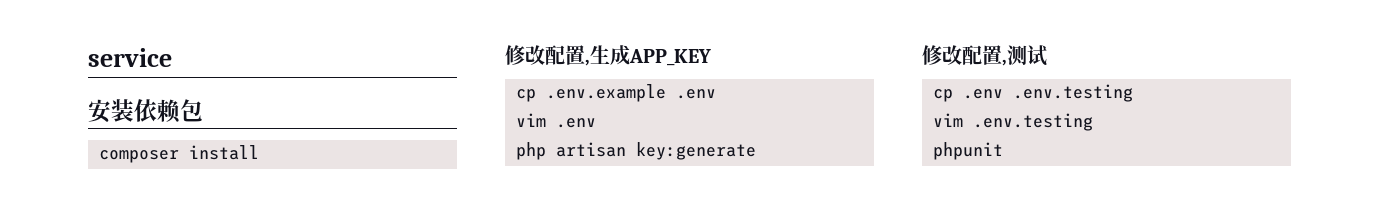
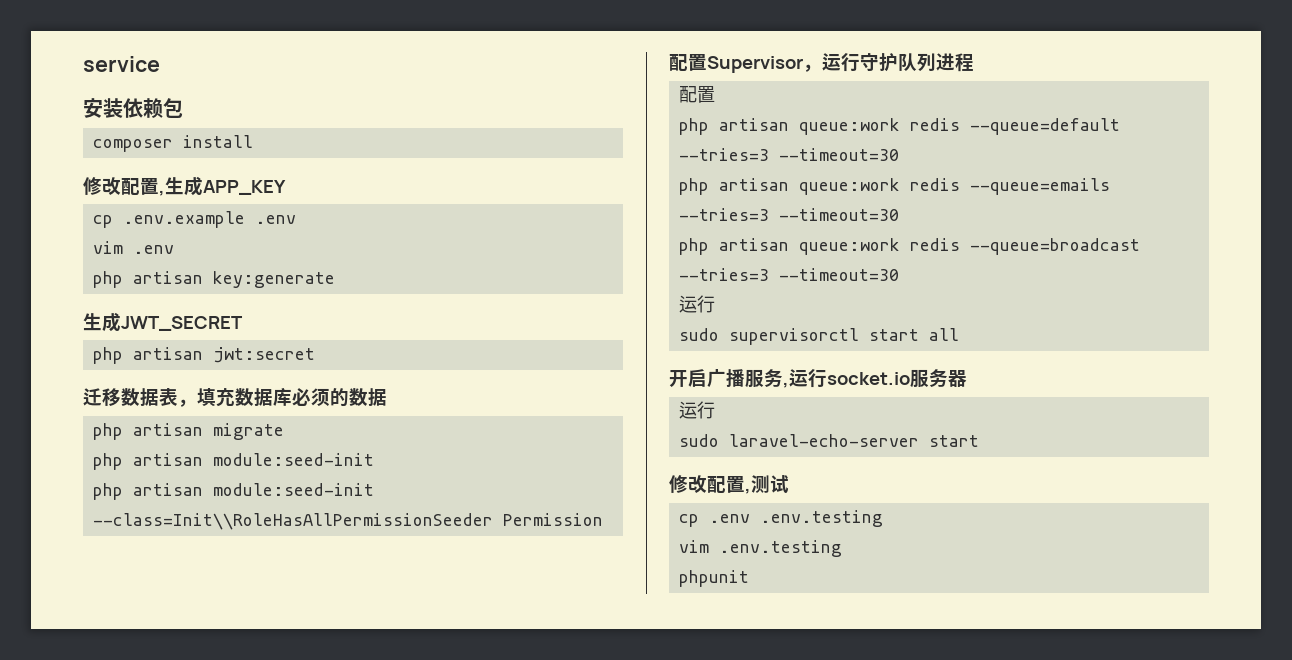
(756, 151) none -> [83,312,243,332] [93,347,316,364] [83,388,387,407] [93,423,285,440] [93,453,375,470] [93,483,375,500] [93,513,604,530] [669,53,974,73] [679,86,716,103] [679,118,1121,135] [679,148,900,161] [679,178,1111,195] [679,208,900,221] [679,238,1141,255] [679,268,900,281] [679,295,716,313] [679,328,960,345] [669,369,967,388] [679,401,716,419] [679,434,980,447] // 生成JWT_SECRET // php artisan jwt:secret // 迁移数据表，填充数据库必须的数据 // php artisan migrate // php artisan module:seed-init // php artisan module:seed-init --class=Init\\RoleHasAllPermissionSeeder Permission // 配置Supervisor，运行守护队列进程 // 配置 // php artisan queue:work redis --queue=default --tries=3 --timeout=30 // php artisan queue:work redis --queue=emails --tries=3 --timeout=30 // php artisan queue:work redis --queue=broadcast --tries=3 --timeout=30 // 运行 // sudo supervisorctl start all // 开启广播服务,运行socket.io服务器 // 运行 // sudo laravel-echo-server start

